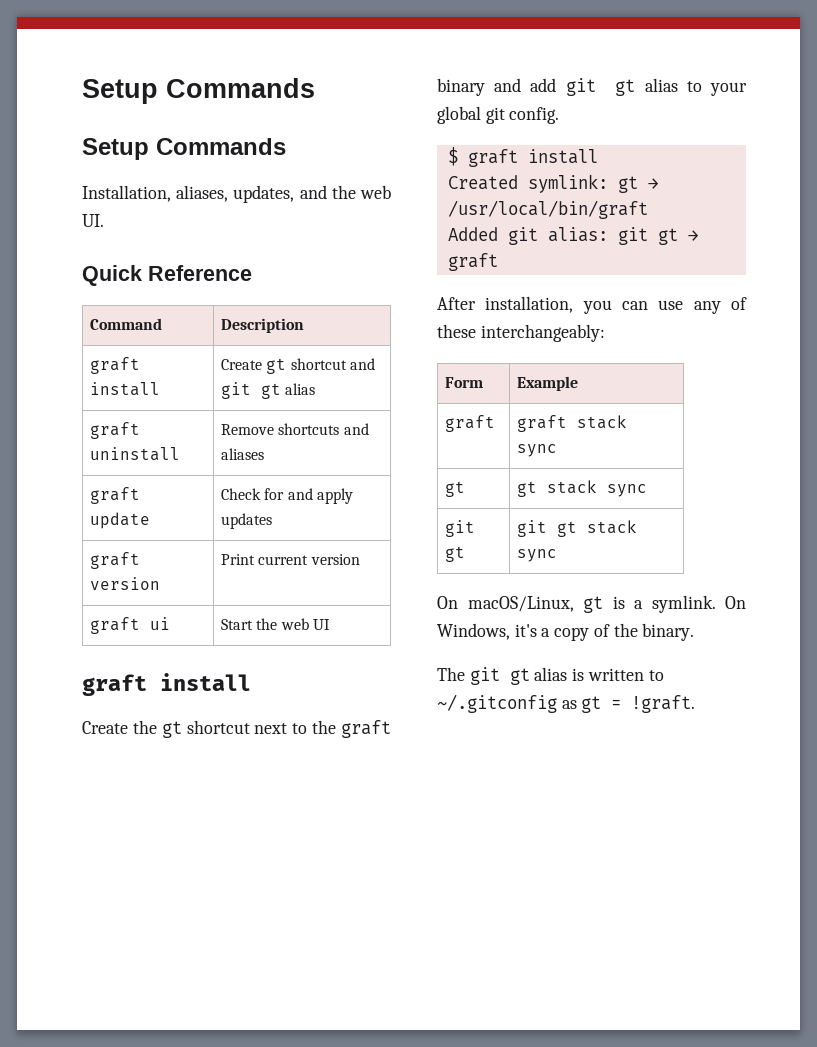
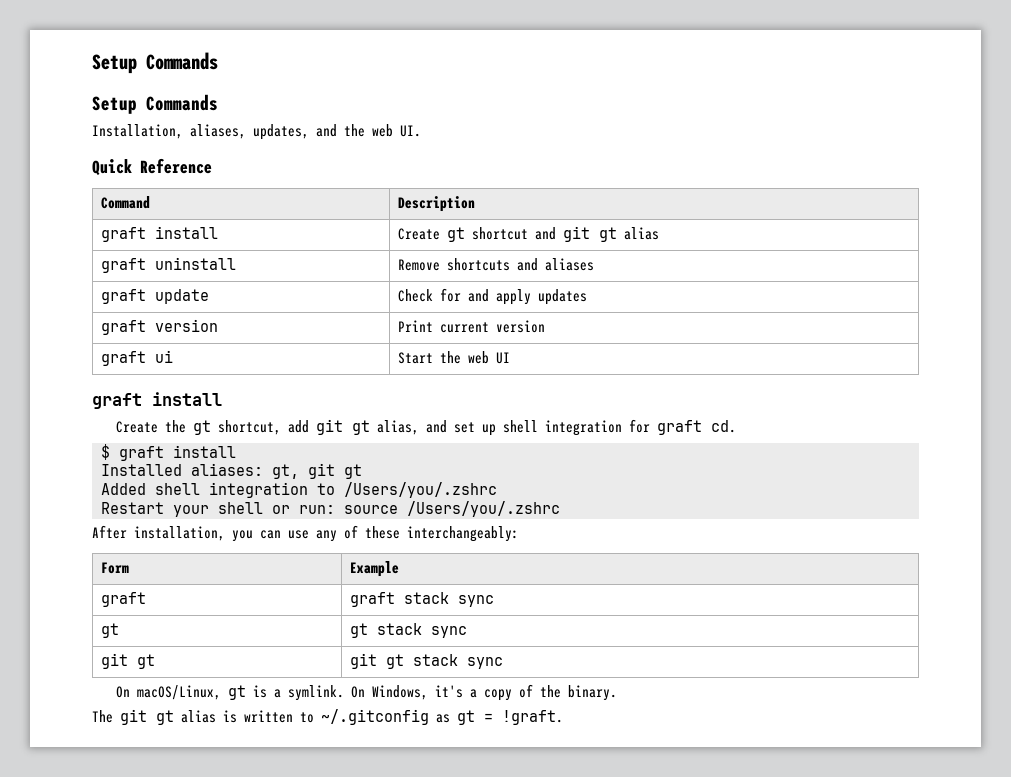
[186,720,391,738] [437,78,747,96] [437,106,560,124] shortcut next to the graft binary and add git gt alias to your global git config. -> [217,419,736,436] shortcut, add git gt alias, and set up shell integration for graft cd.
[447,174,659,193] [447,200,648,219] Created symlink: gt → /usr/local/bin/graft -> [101,463,362,479] Installed aliases: gt, git gt
[507,227,699,245] [447,253,498,271] git alias: git gt → graft -> [155,482,497,498] [101,501,560,517] shell integration to /Users/you/.zshrc // Restart your shell or run: source /Users/you/.zshrc

